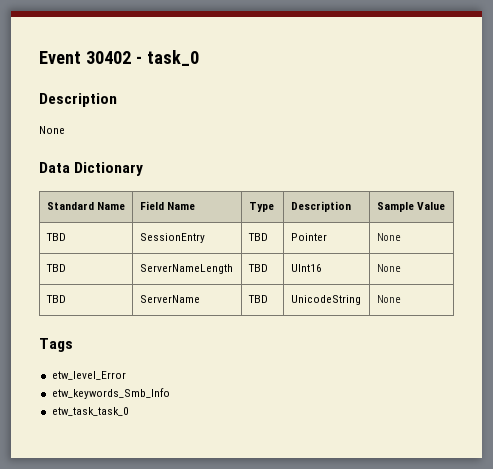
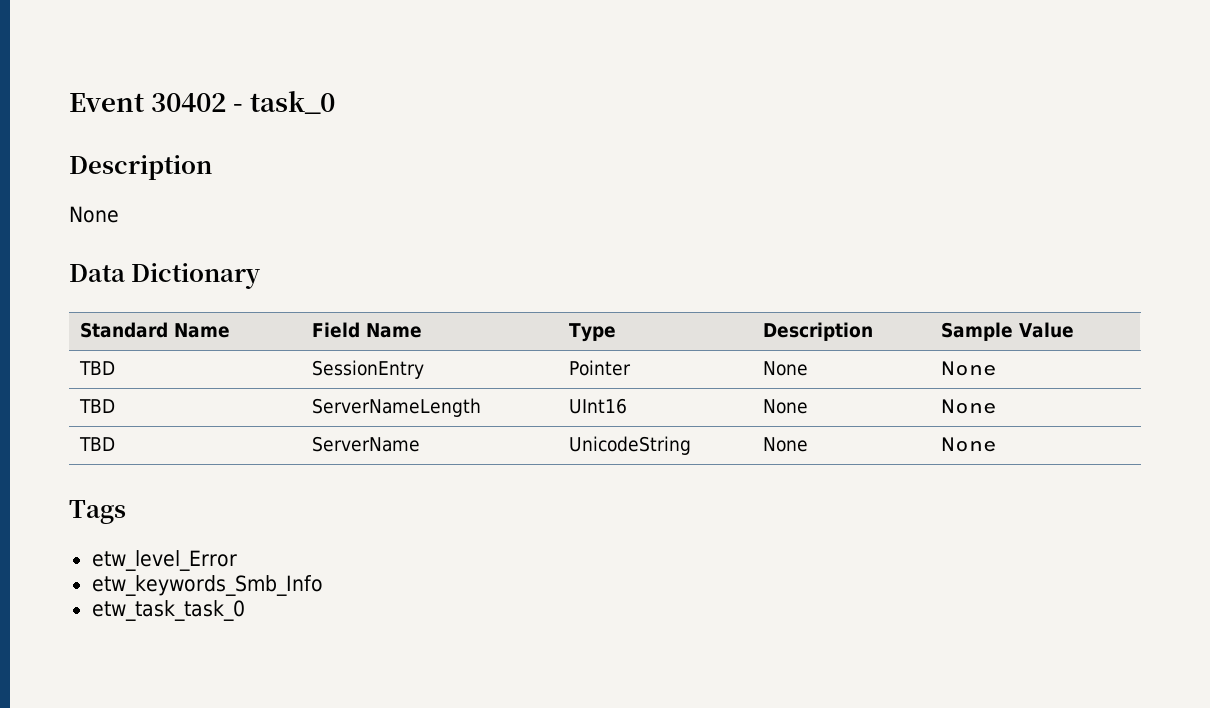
[247,233,268,241] [290,233,327,241] TBD | Pointer -> [569,360,632,376] [763,361,809,376] Pointer | None
[247,264,268,272] [290,264,322,272] TBD | UInt16 -> [569,398,628,414] [763,399,809,414] UInt16 | None
[247,295,268,303] [290,295,361,305] TBD | UnicodeString -> [569,436,692,455] [763,437,809,452] UnicodeString | None

